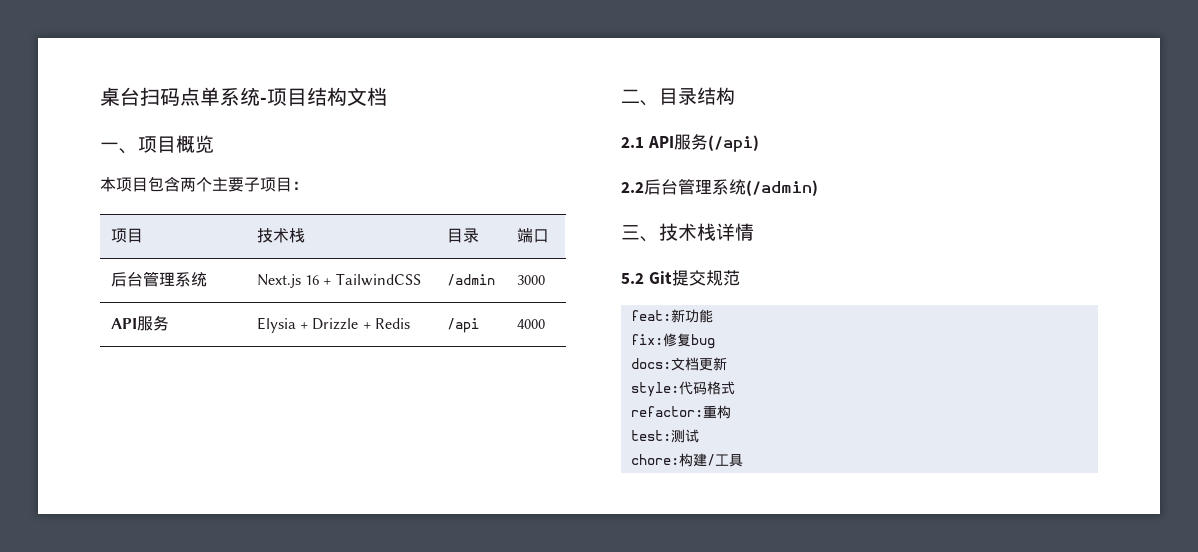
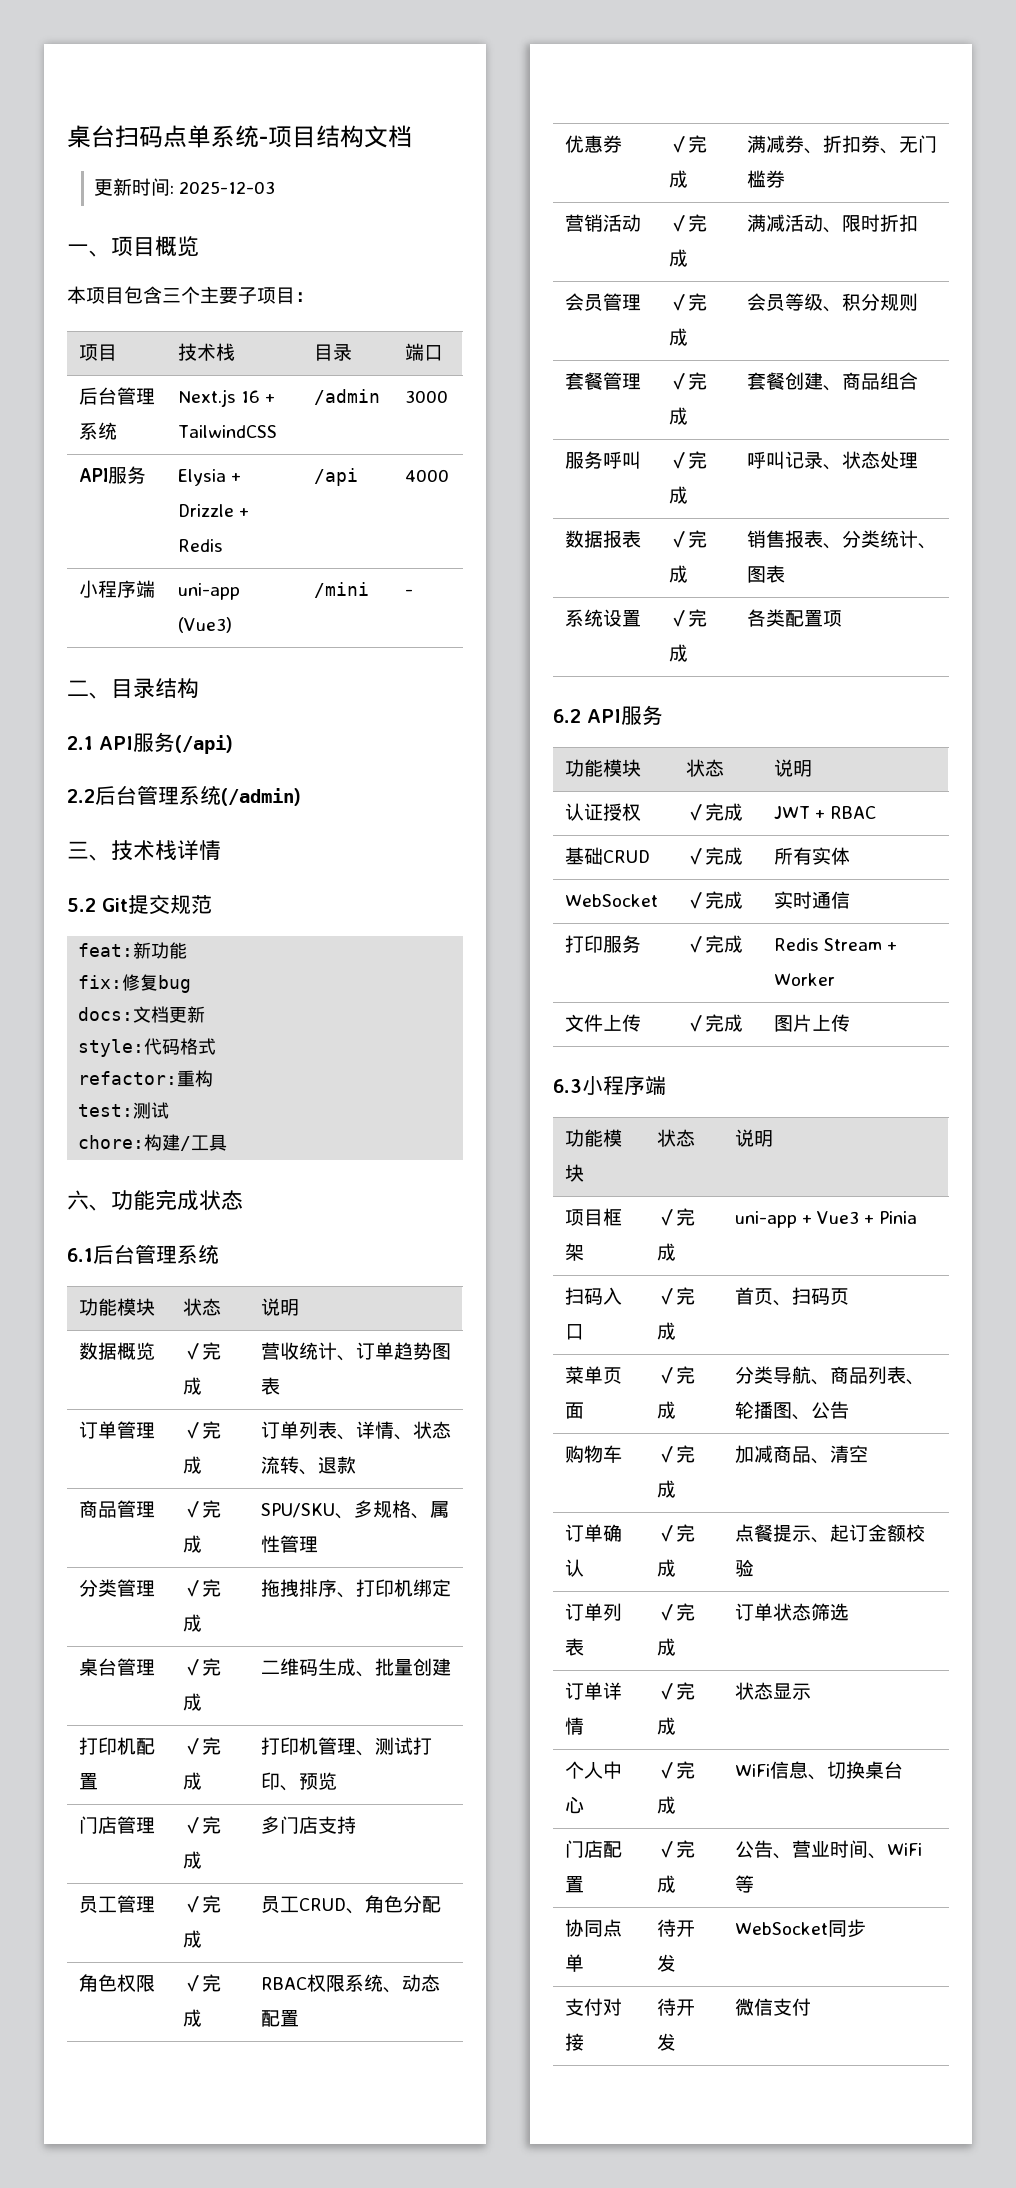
(387, 96) none -> [94,178,276,196] // 更新时间: 2025-12-03
[180,177,196,192] 两 -> [162,288,181,303] 三
(545, 324) none -> [78,580,155,598] [177,583,240,600] [177,617,232,633] [313,582,369,598] [404,589,413,596] // 小程序端 | uni-app (Vue3) | /mini | -
(743, 460) none -> [67,1189,243,1211] [67,1244,219,1264] [78,1298,155,1316] [182,1298,221,1316] [260,1298,299,1316] [78,1342,155,1360] [182,1342,221,1360] [182,1377,202,1395] [260,1342,451,1361] [260,1377,280,1395] [78,1421,155,1439] [182,1421,221,1439] [182,1456,202,1474] [260,1421,451,1440] [260,1456,356,1475] [78,1500,155,1518] [182,1500,221,1518] [182,1535,202,1553] [260,1500,449,1519] [260,1535,318,1553] [78,1579,155,1597] [182,1579,221,1597] [182,1614,202,1632] [260,1579,451,1598] [78,1658,155,1676] [182,1658,221,1676] [182,1693,202,1711] [260,1658,451,1677] [78,1737,155,1755] [78,1773,98,1790] [182,1737,221,1755] [182,1772,202,1790] [260,1737,432,1756] [260,1772,337,1791] [78,1816,155,1834] [182,1816,221,1834] [182,1851,202,1869] [260,1816,356,1834] [78,1895,155,1913] [182,1895,221,1913] [182,1930,202,1948] [260,1895,441,1914] [78,1974,155,1992] [182,1974,221,1992] [182,2009,202,2027] [260,1974,440,1993] [260,2010,299,2027] [564,135,622,153] [668,135,707,153] [668,170,688,188] [746,135,937,154] [746,170,785,188] [564,214,641,232] [668,214,707,232] [668,249,688,267] [746,214,918,233] [564,293,641,311] [668,293,707,311] [668,328,688,346] [746,293,918,312] [564,372,641,390] [668,372,707,390] [668,407,688,425] [746,372,918,391] [564,451,641,469] [668,451,707,469] [668,486,688,504] [746,451,918,470] [564,530,641,548] [668,530,707,548] [668,565,688,583] [746,530,937,549] [746,565,785,583] [564,609,641,627] [668,609,707,627] [668,644,688,662] [746,609,842,627] [553,705,663,725] [564,759,641,777] [685,759,724,777] [773,759,812,777] [564,803,641,821] [685,803,743,821] [773,806,877,819] [564,847,650,865] [685,847,743,865] [773,847,850,865] [564,894,658,907] [685,891,743,909] [773,891,850,909] [564,935,641,953] [685,935,743,953] [773,938,898,951] [773,973,835,986] [564,1014,641,1032] [685,1014,743,1032] [773,1014,850,1032] [553,1075,666,1095] [564,1129,622,1147] [564,1164,584,1182] [656,1129,695,1147] [734,1129,773,1147] [564,1208,622,1226] [564,1243,584,1261] [656,1208,695,1226] [656,1243,676,1261] [734,1211,918,1228] [564,1287,622,1305] [564,1324,584,1340] [656,1287,695,1305] [656,1322,676,1340] [734,1287,849,1306] [564,1366,622,1384] [564,1402,584,1419] [656,1366,695,1384] [656,1401,676,1419] [734,1366,925,1385] [734,1401,849,1420] [564,1445,622,1463] [656,1445,695,1463] [656,1480,676,1498] [734,1445,868,1464] [564,1524,622,1542] [564,1559,584,1577] [656,1524,695,1542] [656,1559,676,1577] [734,1524,925,1543] [734,1559,754,1577] [564,1603,622,1621] [564,1638,584,1656] [656,1603,695,1621] [656,1638,676,1656] [734,1603,849,1621] [564,1682,622,1700] [564,1717,584,1735] [656,1682,695,1700] [656,1717,676,1735] [734,1682,811,1700] [564,1761,622,1779] [564,1796,584,1814] [656,1761,695,1779] [656,1796,676,1814] [734,1761,903,1780] [564,1840,622,1858] [564,1876,584,1893] [656,1840,695,1858] [656,1875,676,1893] [734,1840,922,1859] [734,1875,754,1893] [564,1919,622,1937] [564,1954,584,1972] [656,1919,695,1937] [656,1954,676,1972] [734,1919,866,1938] [564,1998,622,2016] [564,2033,584,2051] [656,1998,695,2016] [656,2033,676,2051] [734,1998,811,2016] // 六、功能完成状态 // 6.1后台管理系统 // 功能模块 | 状态 | 说明 // 数据概览 | ✓完成 | 营收统计、订单趋势图表 // 订单管理 | ✓完成 | 订单列表、详情、状态流转、退款 // 商品管理 | ✓完成 | SPU/SKU、多规格、属性管理 // 分类管理 | ✓完成 | 拖拽排序、打印机绑定 // 桌台管理 | ✓完成 | 二维码生成、批量创建 // 打印机配置 | ✓完成 | 打印机管理、测试打印、预览 // 门店管理 | ✓完成 | 多门店支持 // 员工管理 | ✓完成 | 员工CRUD、角色分配 // 角色权限 | ✓完成 | RBAC权限系统、动态配置 // 优惠券 | ✓完成 | 满减券、折扣券、无门槛券 // 营销活动 | ✓完成 | 满减活动、限时折扣 // 会员管理 | ✓完成 | 会员等级、积分规则 // 套餐管理 | ✓完成 | 套餐创建、商品组合 // 服务呼叫 | ✓完成 | 呼叫记录、状态处理 // 数据报表 | ✓完成 | 销售报表、分类统计、图表 // 系统设置 | ✓完成 | 各类配置项 // 6.2 API服务 // 功能模块 | 状态 | 说明 // 认证授权 | ✓完成 | JWT + RBAC // 基础CRUD | ✓完成 | 所有实体 // WebSocket | ✓完成 | 实时通信 // 打印服务 | ✓完成 | Redis Stream + Worker // 文件上传 | ✓完成 | 图片上传 // 6.3小程序端 // 功能模块 | 状态 | 说明 // 项目框架 | ✓完成 | uni-app + Vue3 + Pinia // 扫码入口 | ✓完成 | 首页、扫码页 // 菜单页面 | ✓完成 | 分类导航、商品列表、轮播图、公告 // 购物车 | ✓完成 | 加减商品、清空 // 订单确认 | ✓完成 | 点餐提示、起订金额校验 // 订单列表 | ✓完成 | 订单状态筛选 // 订单详情 | ✓完成 | 状态显示 // 个人中心 | ✓完成 | WiFi信息、切换桌台 // 门店配置 | ✓完成 | 公告、营业时间、WiFi等 // 协同点单 | 待开发 | WebSocket同步 // 支付对接 | 待开发 | 微信支付

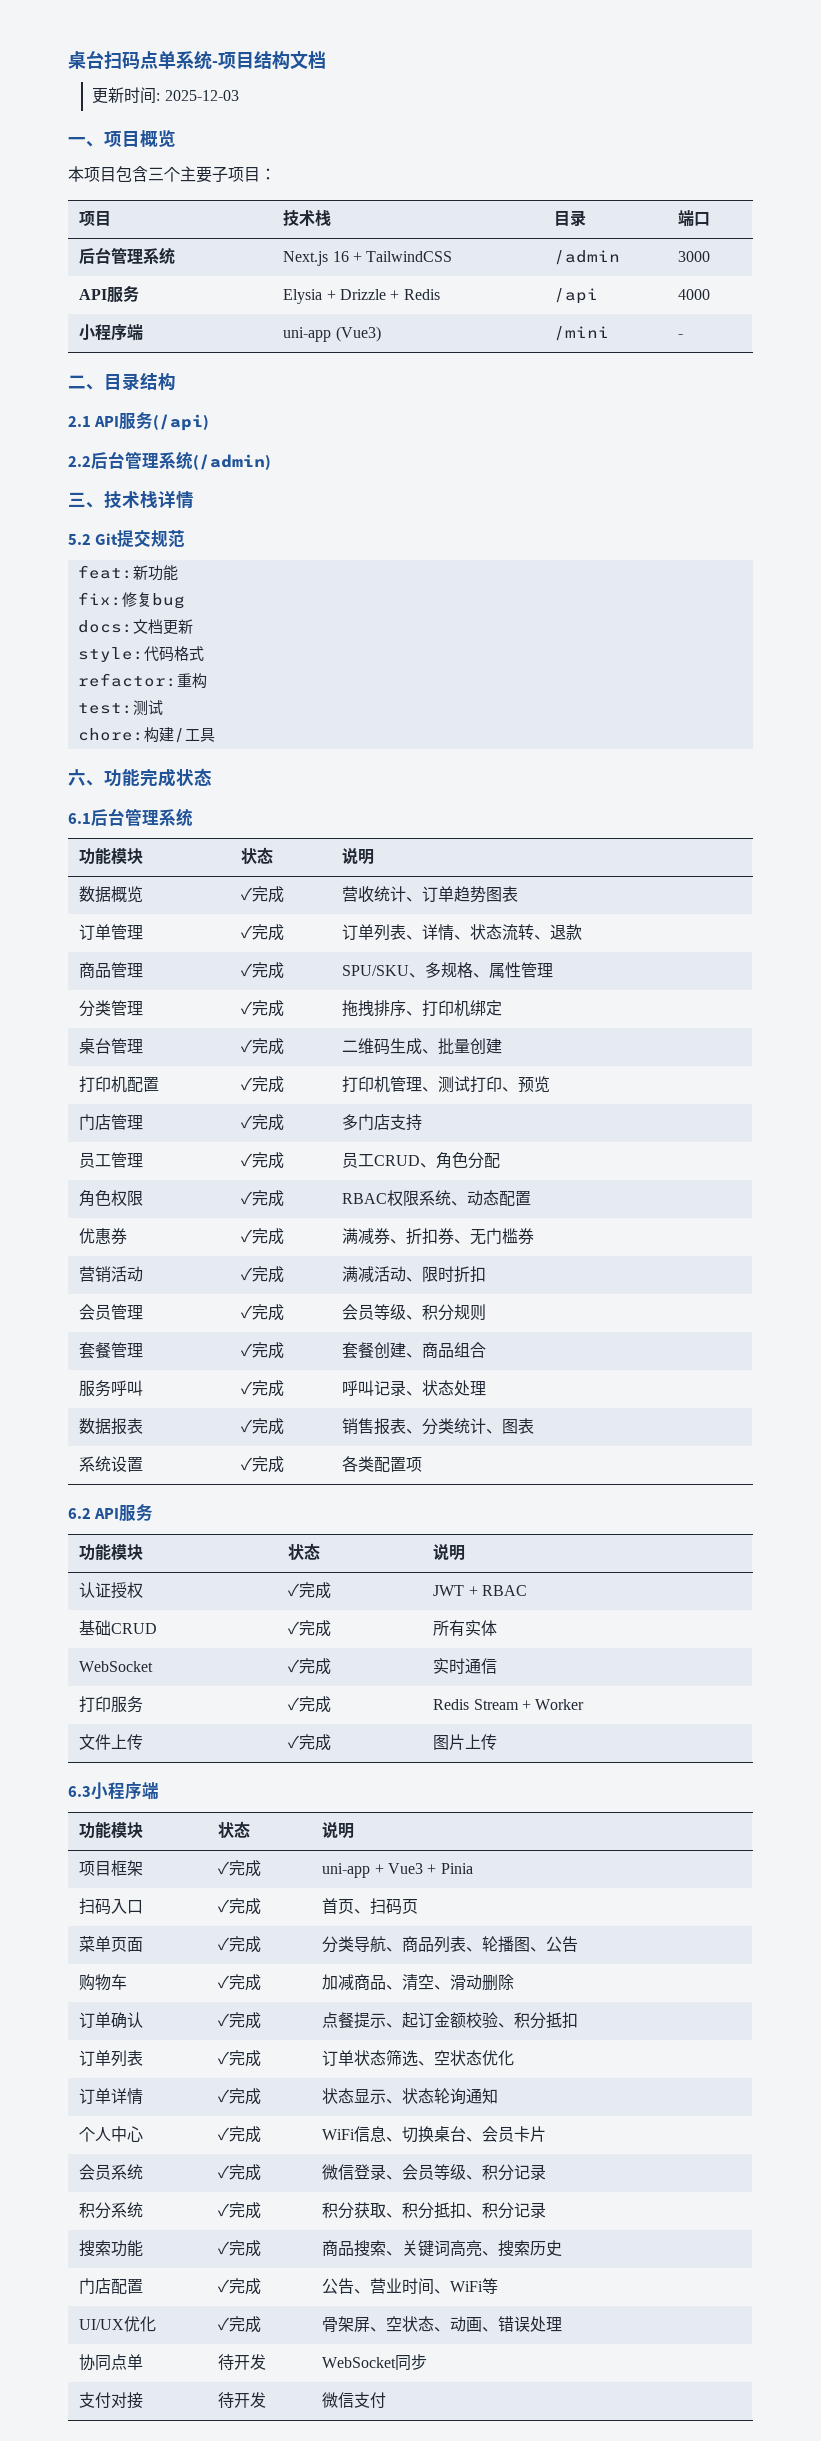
(868, 1454) none -> [434,1974,515,1991] 、滑动删除
(754, 1568) none -> [498,2012,579,2029] 、积分抵扣
(849, 1612) none -> [418,2050,515,2066] 、空状态优化
(811, 1691) none -> [386,2088,499,2105] 、状态轮询通知
(903, 1770) none -> [466,2126,547,2142] [79,2164,144,2180] [218,2164,262,2181] [322,2164,547,2181] [79,2202,144,2219] [218,2202,262,2219] [322,2202,547,2219] [79,2240,144,2257] [218,2240,262,2257] [322,2240,563,2257] 、会员卡片 // 会员系统 | ✓完成 | 微信登录、会员等级、积分记录 // 积分系统 | ✓完成 | 积分获取、积分抵扣、积分记录 // 搜索功能 | ✓完成 | 商品搜索、关键词高亮、搜索历史
(754, 1884) none -> [79,2316,157,2332] [218,2316,262,2333] [322,2316,563,2332] // UI/UX优化 | ✓完成 | 骨架屏、空状态、动画、错误处理

